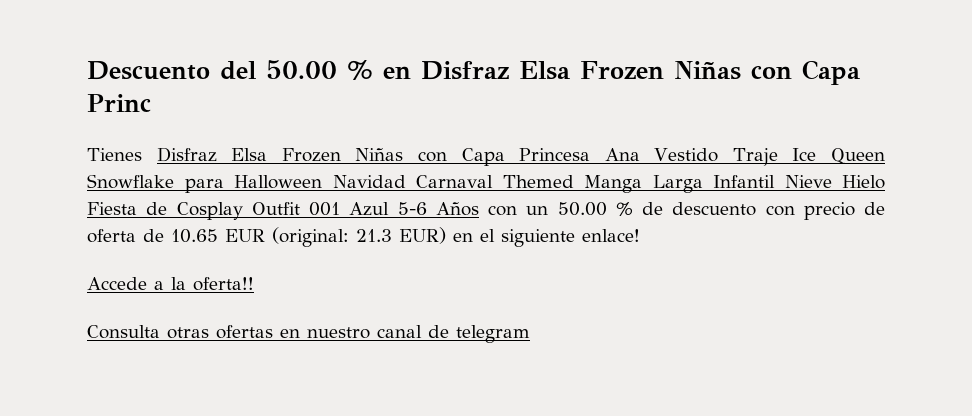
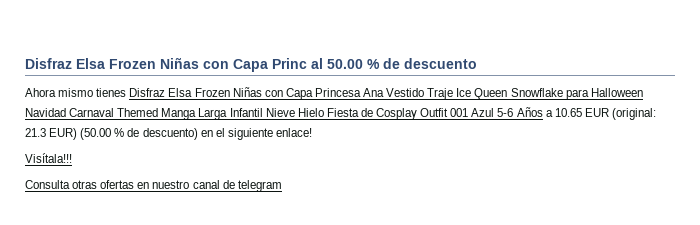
[87,60,411,80] Descuento del 50.00 % en -> (25, 63) none
[87,148,142,161] // Tienes -> [311,58,477,69] [25,88,127,97] al 50.00 % de descuento // Ahora mismo tienes
[488,202,885,220] [87,229,164,243] con un 50.00 % de descuento con precio de oferta de -> [545,110,553,117] a
(446, 235) none -> [80,128,198,140] (50.00 % de descuento)
[87,277,254,291] Accede a la oferta!! -> [25,153,72,163] Visítala!!!

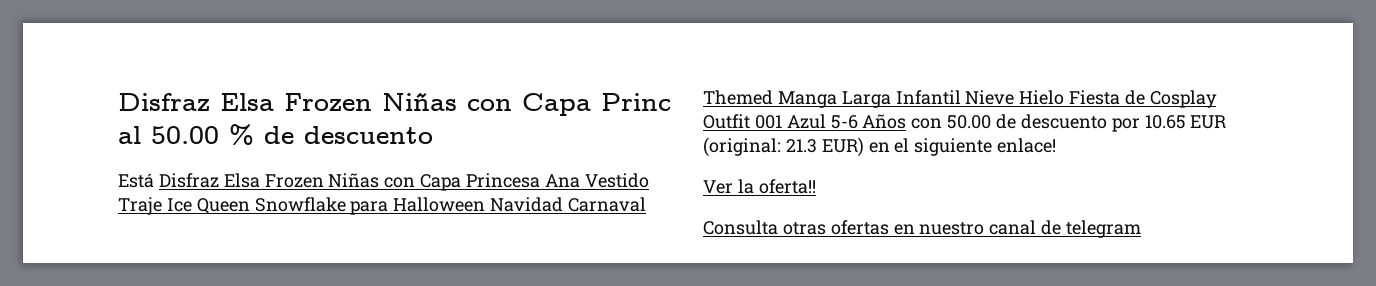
[25,88,127,97] Ahora mismo tienes -> [118,173,154,188] Está
[545,110,553,117] a -> [911,114,1140,132] con 50.00 de descuento por
[80,128,198,140] (50.00 % de descuento) -> (864, 147) none
[25,153,72,163] Visítala!!! -> [703,179,816,194] Ver la oferta!!

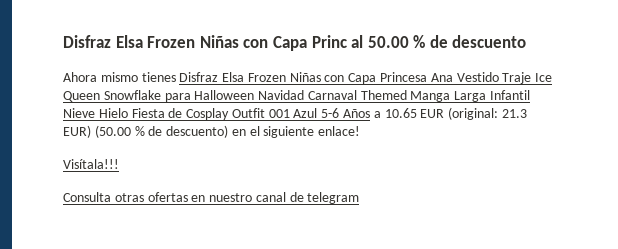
[118,173,154,188] Está -> [63,72,176,82] Ahora mismo tienes
[911,114,1140,132] con 50.00 de descuento por -> [373,111,381,118] a
(864, 147) none -> [94,125,229,138] (50.00 % de descuento)
[703,179,816,194] Ver la oferta!! -> [63,159,119,169] Visítala!!!

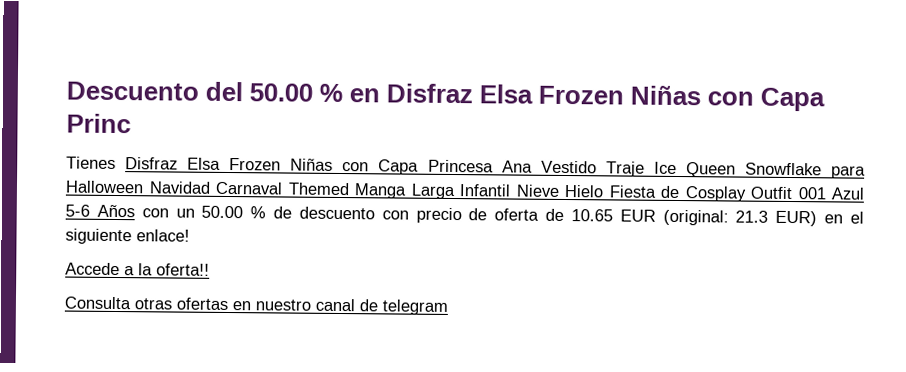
(63, 41) none -> [66,81,381,103] Descuento del 50.00 % en
[351,35,527,48] [63,72,176,82] al 50.00 % de descuento // Ahora mismo tienes -> [66,156,116,169] // Tienes
[373,111,381,118] a -> [141,205,565,224] con un 50.00 % de descuento con precio de oferta de
[94,125,229,138] (50.00 % de descuento) -> (818, 218) none
[63,159,119,169] Visítala!!! -> [65,262,210,276] Accede a la oferta!!

